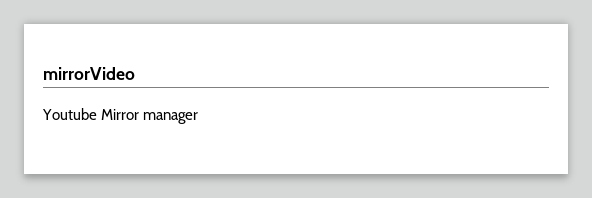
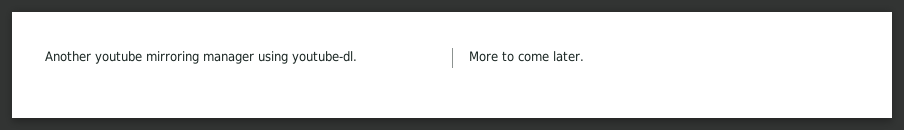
[43,67,135,80] [42,108,199,124] mirrorVideo // Youtube Mirror manager -> [45,51,357,64] [469,51,584,62] Another youtube mirroring manager using youtube-dl. // More to come later.

